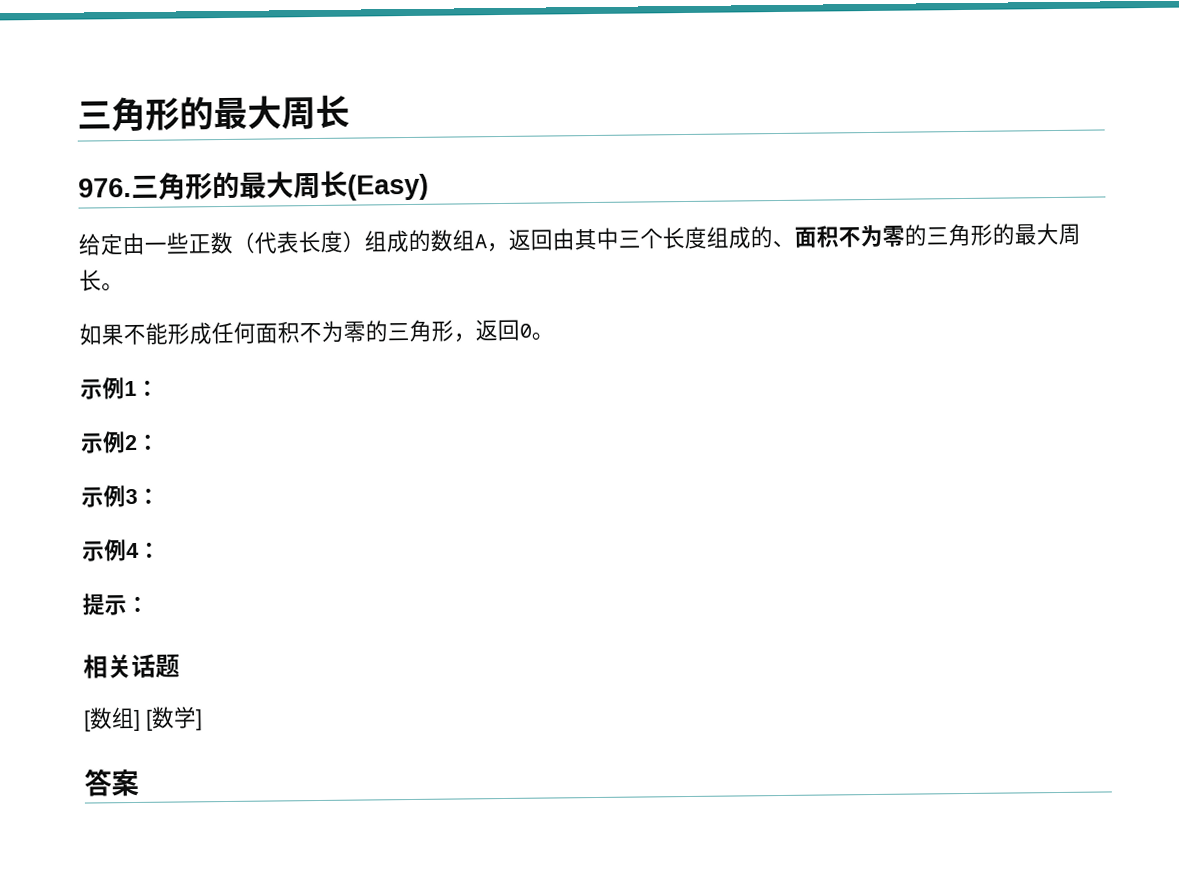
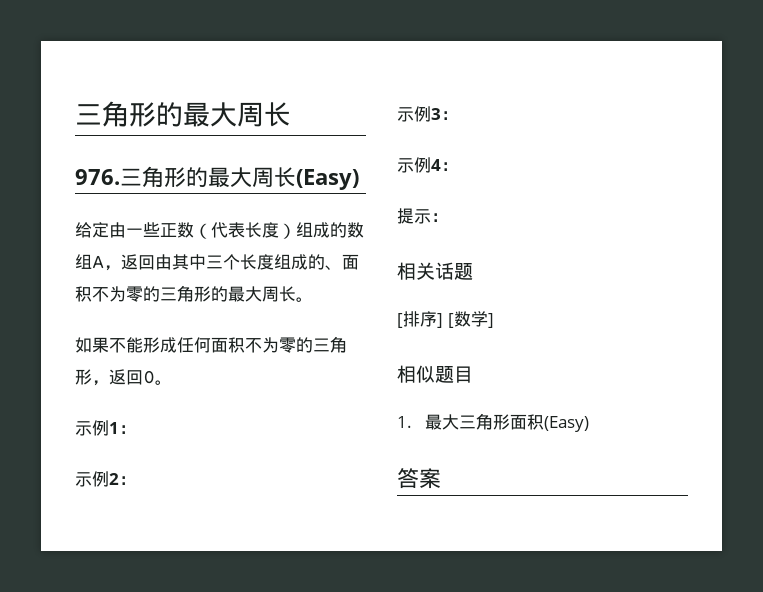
[89,706,135,730] 数组 -> [403,311,437,327] 排序
(203, 720) none -> [397,365,473,383] [397,413,589,432] // 相似题目 // 1.最大三角形面积(Easy)

